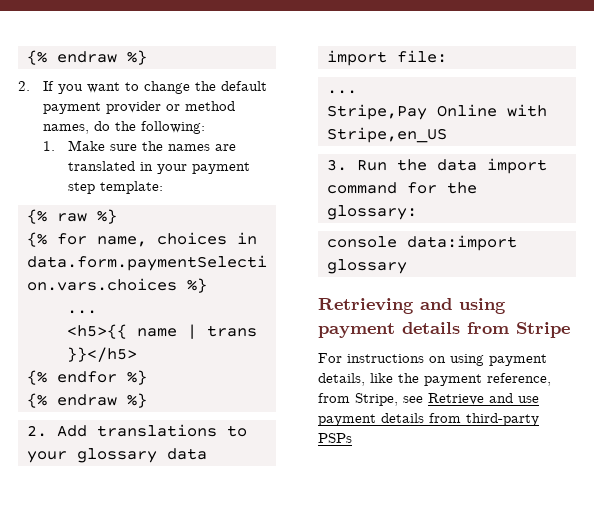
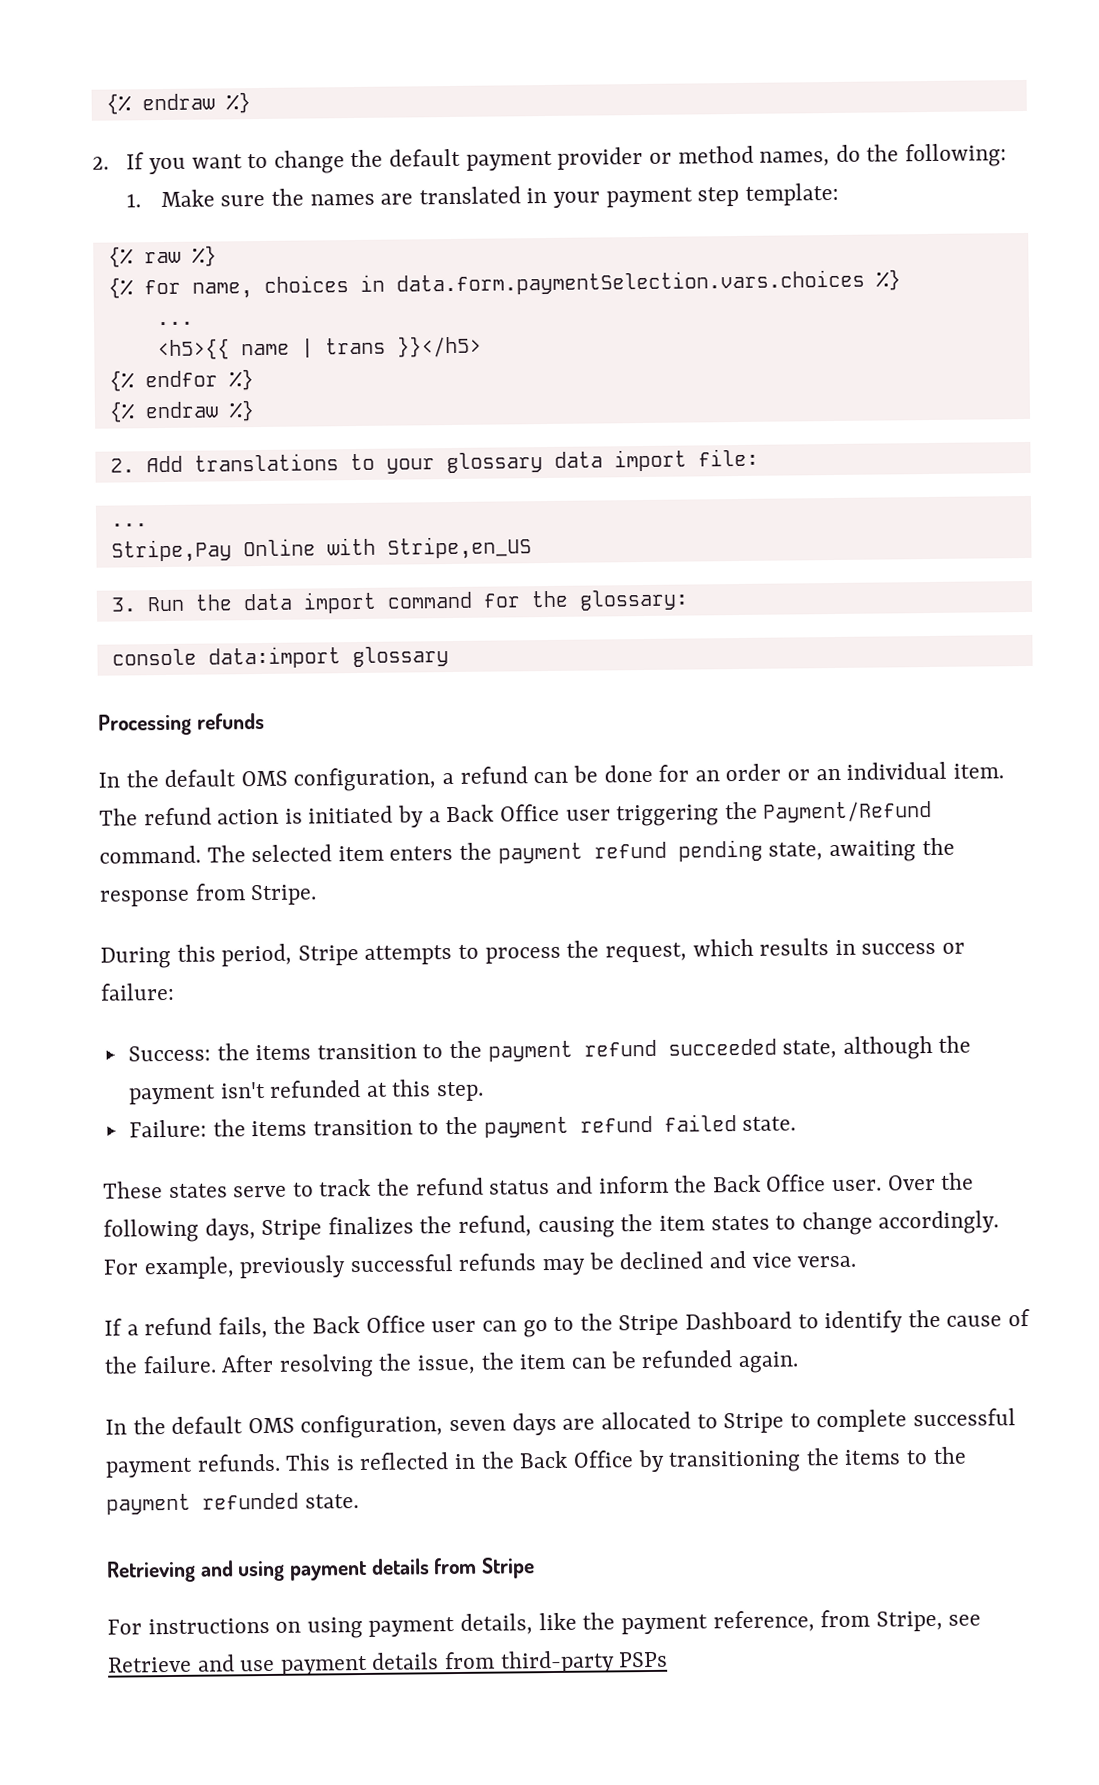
(407, 266) none -> [98,712,265,736] [98,761,1004,792] [99,800,933,828] [99,837,955,864] [99,883,318,907] [100,938,965,969] [100,982,175,1001] [127,1035,972,1062] [127,1079,485,1105] [128,1114,797,1138] [103,1172,975,1199] [103,1210,1000,1243] [103,1250,857,1280] [104,1308,1031,1339] [104,1350,799,1378] [105,1408,1016,1439] [105,1446,967,1478] [106,1492,359,1515] // Processing refunds // In the default OMS configuration, a refund can be done for an order or an individual item. The refund action is initiated by a Back Office user triggering the Payment/Refund command. The selected item enters the payment refund pending state, awaiting the response from Stripe. // During this period, Stripe attempts to process the request, which results in success or failure: // Success: the items transition to the payment refund succeeded state, although the payment isn't refunded at this step. // Failure: the items transition to the payment refund failed state. // These states serve to track the refund status and inform the Back Office user. Over the following days, Stripe finalizes the refund, causing the item states to change accordingly. For example, previously successful refunds may be declined and vice versa. // If a refund fails, the Back Office user can go to the Stripe Dashboard to identify the cause of the failure. After resolving the issue, the item can be refunded again. // In the default OMS configuration, seven days are allocated to Stripe to complete successful payment refunds. This is reflected in the Back Office by transitioning the items to the payment refunded state.

